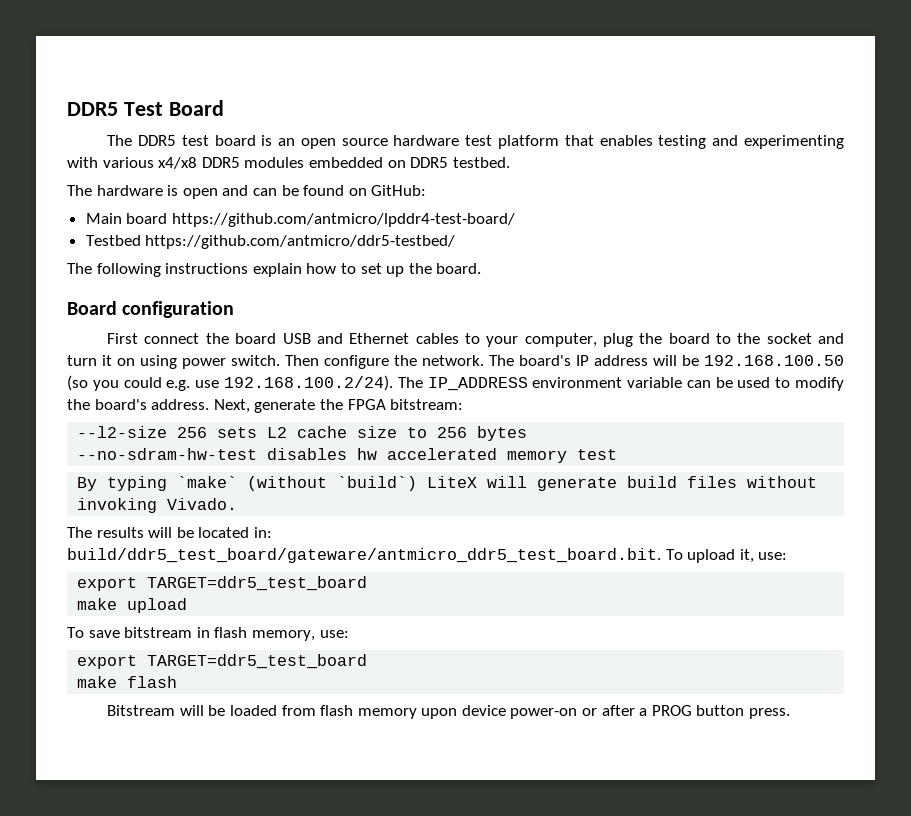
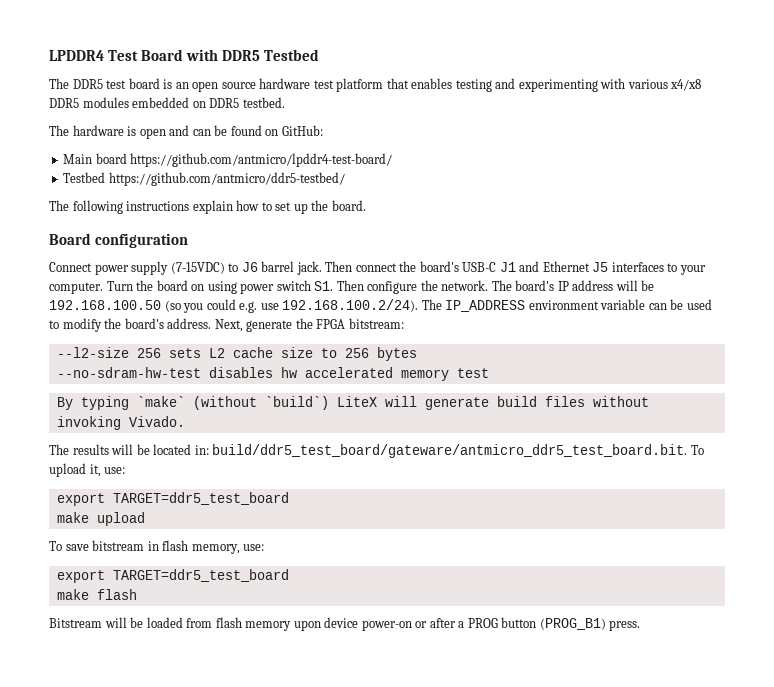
[67,102,118,116] DDR5 -> [49,50,104,61] LPDDR4
(224, 108) none -> [186,49,320,61] with DDR5 Testbed
[107,333,845,347] [67,355,112,366] First connect the board USB and Ethernet cables to your computer, plug the board to the socket and turn it -> [49,261,706,275] [49,280,188,294] Connect power supply (7-15VDC) to J6 barrel jack. Then connect the board's USB-C J1 and Ethernet J5 interfaces to your computer. Turn the board
[231,355,280,366] switch. -> [276,280,334,291] switch S1.
(745, 710) none -> [539,618,606,630] (PROG_B1)

